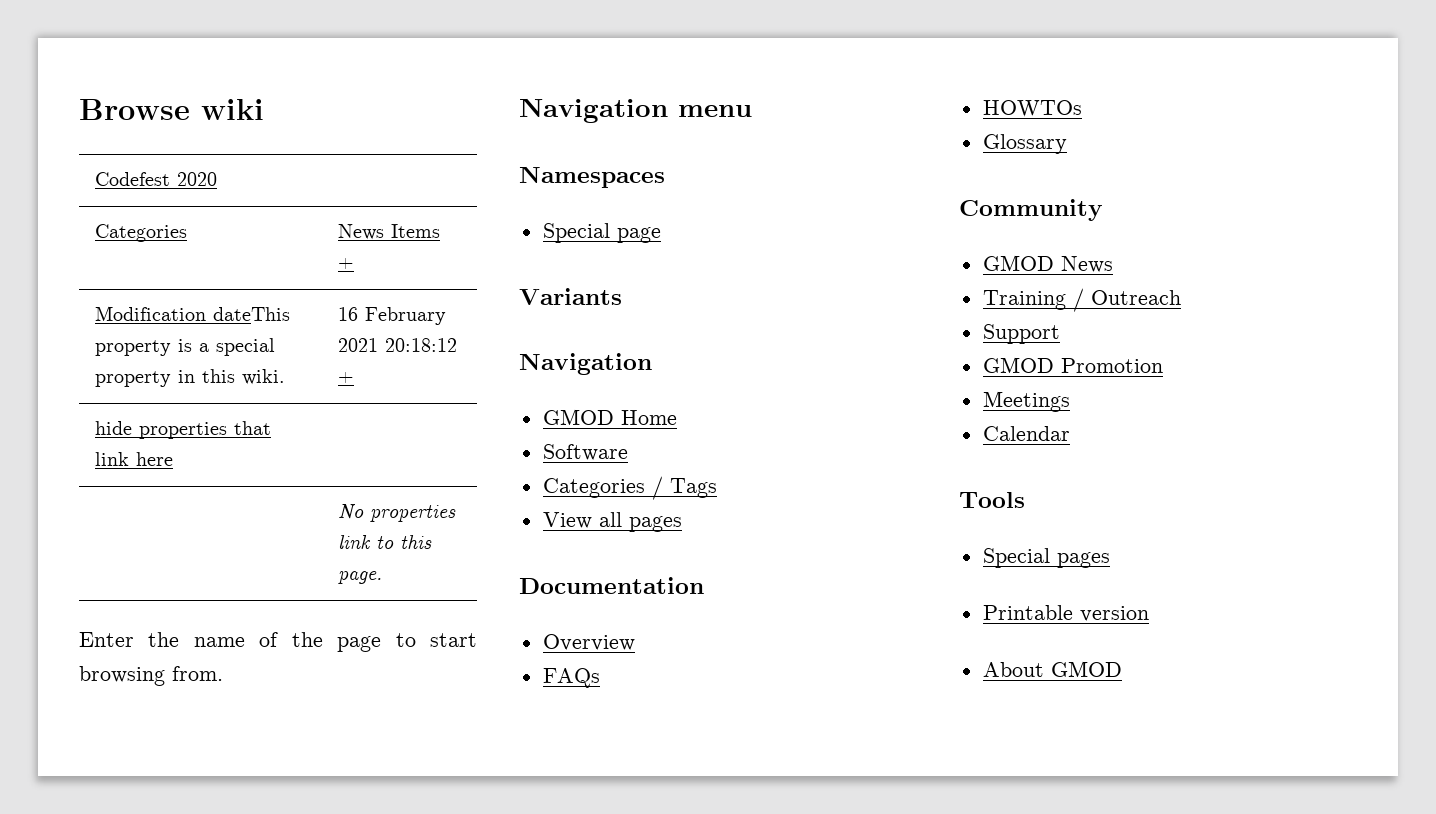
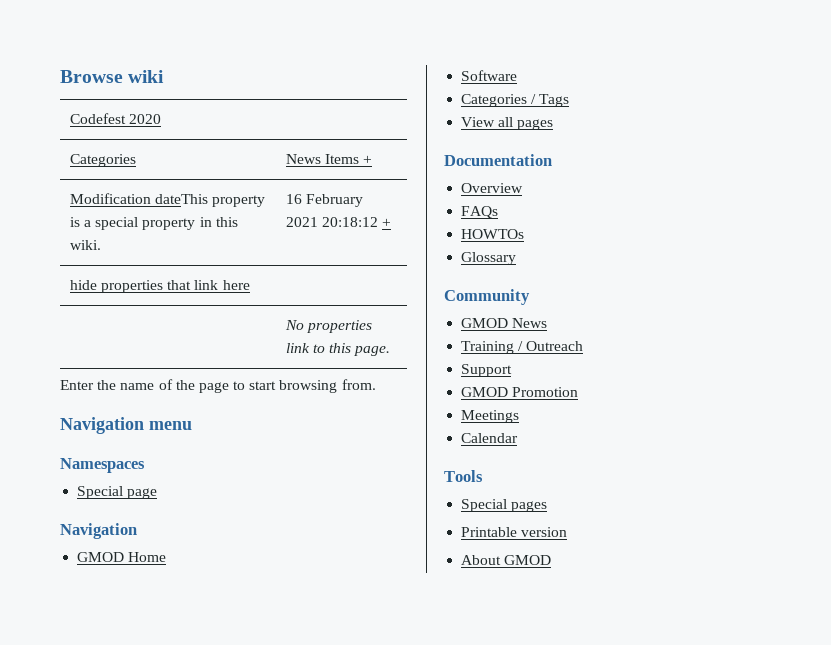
[519,288,622,305] // Variants -> (158, 493) none

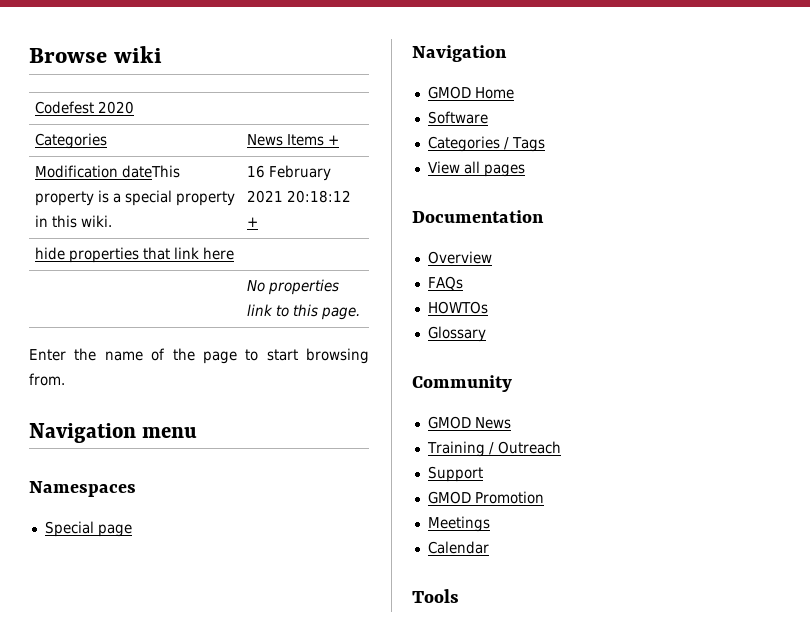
[461,499,548,512] [461,527,568,537] [461,555,552,565] // Special pages // Printable version // About GMOD -> (459, 596) none

